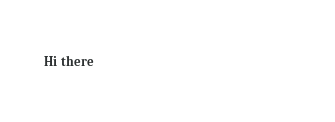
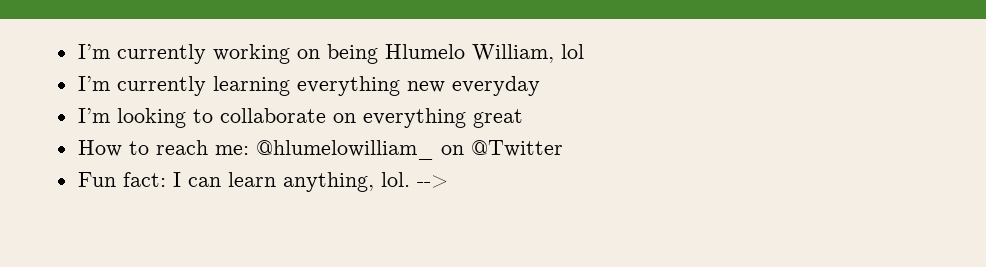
[44,55,94,66] Hi there -> [77,44,584,64] [77,76,540,96] [77,108,523,128] [77,140,563,160] [77,172,448,192] I’m currently working on being Hlumelo William, lol // I’m currently learning everything new everyday // I’m looking to collaborate on everything great // How to reach me: @hlumelowilliam_ on @Twitter // Fun fact: I can learn anything, lol. -->

